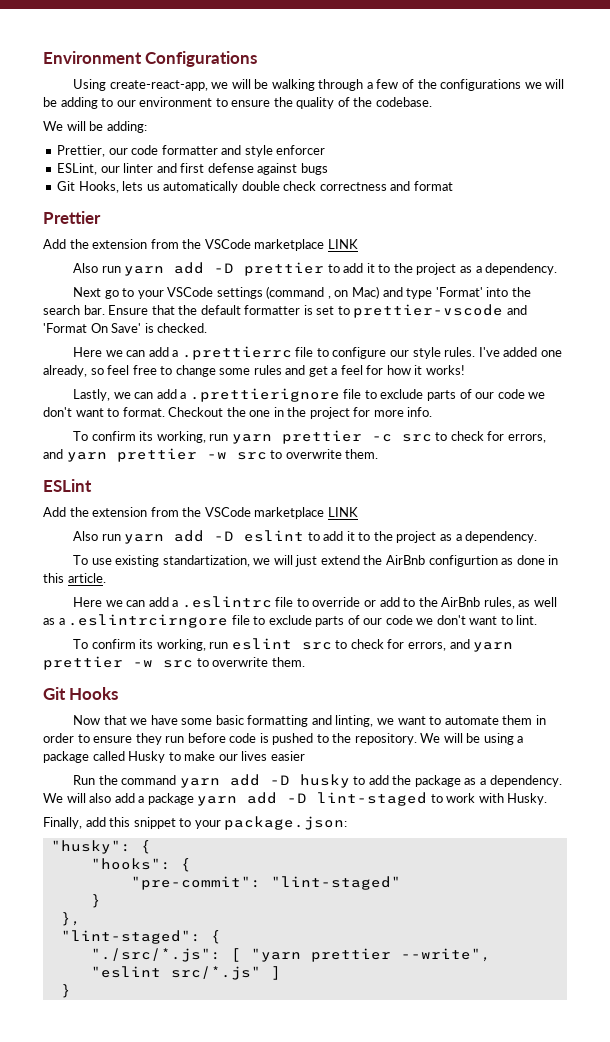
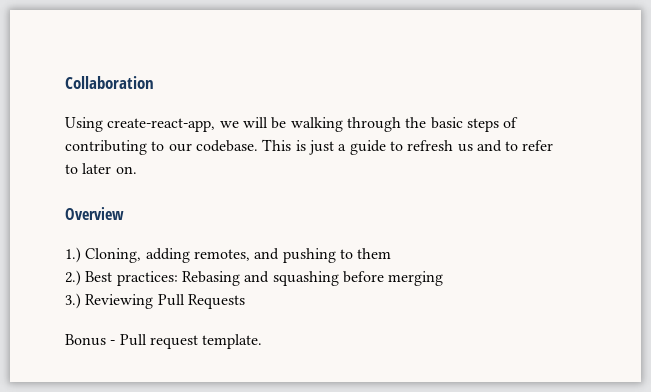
[43,51,258,67] Environment Configurations -> [65,76,154,89] Collaboration
[366,79,565,91] [43,97,432,109] [43,121,147,133] [57,145,326,157] [57,163,328,175] [57,181,453,193] [43,211,101,224] [43,239,358,251] [73,262,558,276] [73,286,531,299] [43,304,527,318] [43,323,208,333] [73,346,562,360] [43,365,465,377] [73,388,546,402] [43,407,433,419] [73,430,546,444] [43,448,379,462] [43,479,92,492] [43,507,358,519] [73,530,538,544] [73,555,559,567] [43,573,106,583] [73,596,557,609] [43,614,538,628] [73,638,514,652] [43,656,305,670] [43,687,119,700] [73,715,546,727] [43,733,524,745] [43,751,305,763] [73,774,562,788] [43,792,548,806] [43,816,348,830] [50,840,151,854] [90,858,191,872] [130,876,401,890] [90,894,101,908] [60,912,81,926] [60,930,221,944] [90,948,491,962] [90,966,281,980] [60,984,71,998] a few of the configurations we will be adding to our environment to ensure the quality of the codebase. // We will be adding: // Prettier, our code formatter and style enforcer // ESLint, our linter and first defense against bugs // Git Hooks, lets us automatically double check correctness and format // Prettier // Add the extension from the VSCode marketplace LINK // Also run yarn add -D prettier to add it to the project as a dependency. // Next go to your VSCode settings (command , on Mac) and type 'Format' into the search bar. Ensure that the default formatter is set to prettier-vscode and 'Format On Save' is checked. // Here we can add a .prettierrc file to configure our style rules. I've added one already, so feel free to change some rules and get a feel for how it works! // Lastly, we can add a .prettierignore file to exclude parts of our code we don't want to format. Checkout the one in the project for more info. // To confirm its working, run yarn prettier -c src to check for errors, and yarn prettier -w src to overwrite them. // ESLint // Add the extension from the VSCode marketplace LINK // Also run yarn add -D eslint to add it to the project as a dependency. // To use existing standartization, we will just extend the AirBnb configurtion as done in this article. // Here we can add a .eslintrc file to override or add to the AirBnb rules, as well as a .eslintrcirngore file to exclude parts of our code we don't want to lint. // To confirm its working, run eslint src to check for errors, and yarn prettier -w src to overwrite them. // Git Hooks // Now that we have some basic formatting and linting, we want to automate them in order to ensure they run before code is pushed to the repository. We will be using a package called Husky to make our lives easier // Run the command yarn add -D husky to add the package as a dependency. We will also add a package yarn add -D lint-staged to work with Husky. // Finally, add this snippet to your package.json: // "husky": { // "hooks": { // "pre-commit": "lint-staged" // } // }, // "lint-staged": { // "./src/*.js": [ "yarn prettier --write", "eslint src/*.js" ] // } -> [405,117,519,132] [65,139,554,155] [65,163,137,174] [65,207,124,220] [65,247,392,263] [65,270,444,286] [65,293,245,309] [65,334,263,349] the basic steps of contributing to our codebase. This is just a guide to refresh us and to refer to later on. // Overview // 1.) Cloning, adding remotes, and pushing to them // 2.) Best practices: Rebasing and squashing before merging // 3.) Reviewing Pull Requests // Bonus - Pull request template.

